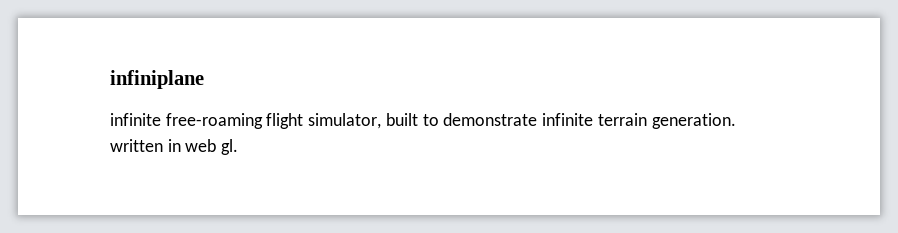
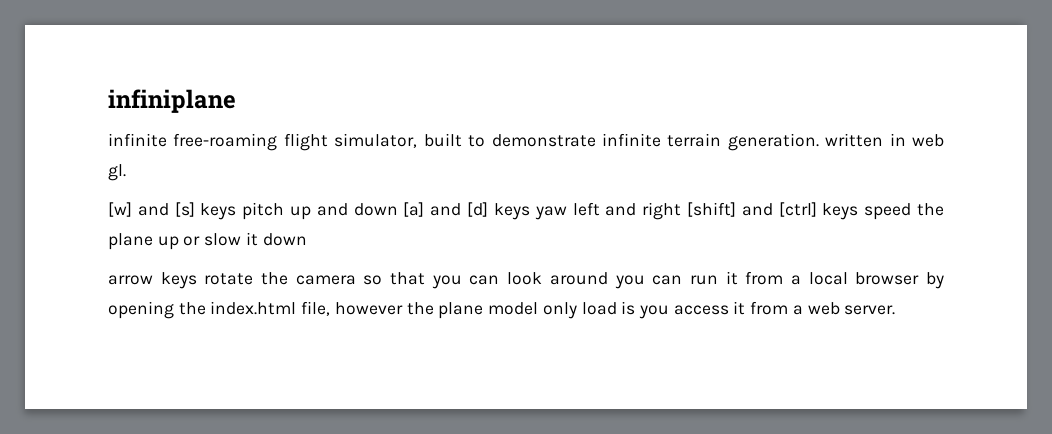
(239, 147) none -> [108,202,945,220] [108,232,307,250] [108,271,945,289] [108,301,896,319] // [w] and [s] keys pitch up and down [a] and [d] keys yaw left and right [shift] and [ctrl] keys speed the plane up or slow it down // arrow keys rotate the camera so that you can look around you can run it from a local browser by opening the index.html file, however the plane model only load is you access it from a web server.

